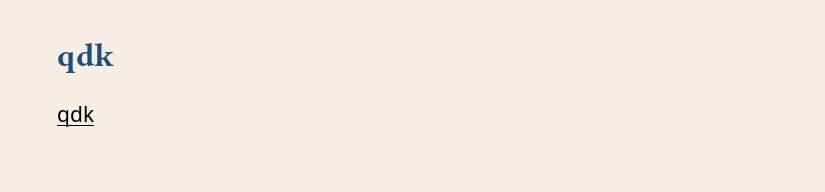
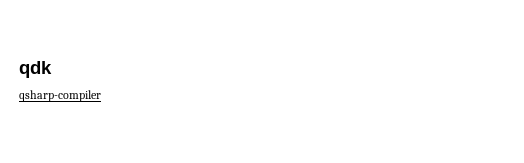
[57,106,95,127] qdk -> [19,90,101,102] qsharp-compiler

